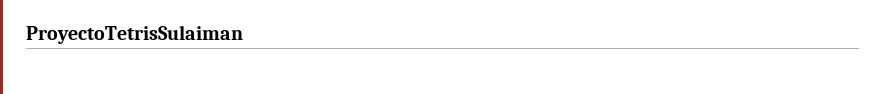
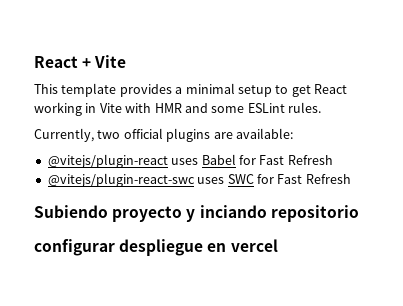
[26,25,243,44] ProyectoTetrisSulaiman -> [34,55,127,68] [34,83,347,97] [34,102,321,116] [34,128,293,142] [47,154,333,168] [47,173,351,187] [34,205,359,222] [34,239,278,256] React + Vite // This template provides a minimal setup to get React working in Vite with HMR and some ESLint rules. // Currently, two official plugins are available: // @vitejs/plugin-react uses Babel for Fast Refresh // @vitejs/plugin-react-swc uses SWC for Fast Refresh // Subiendo proyecto y inciando repositorio // configurar despliegue en vercel

